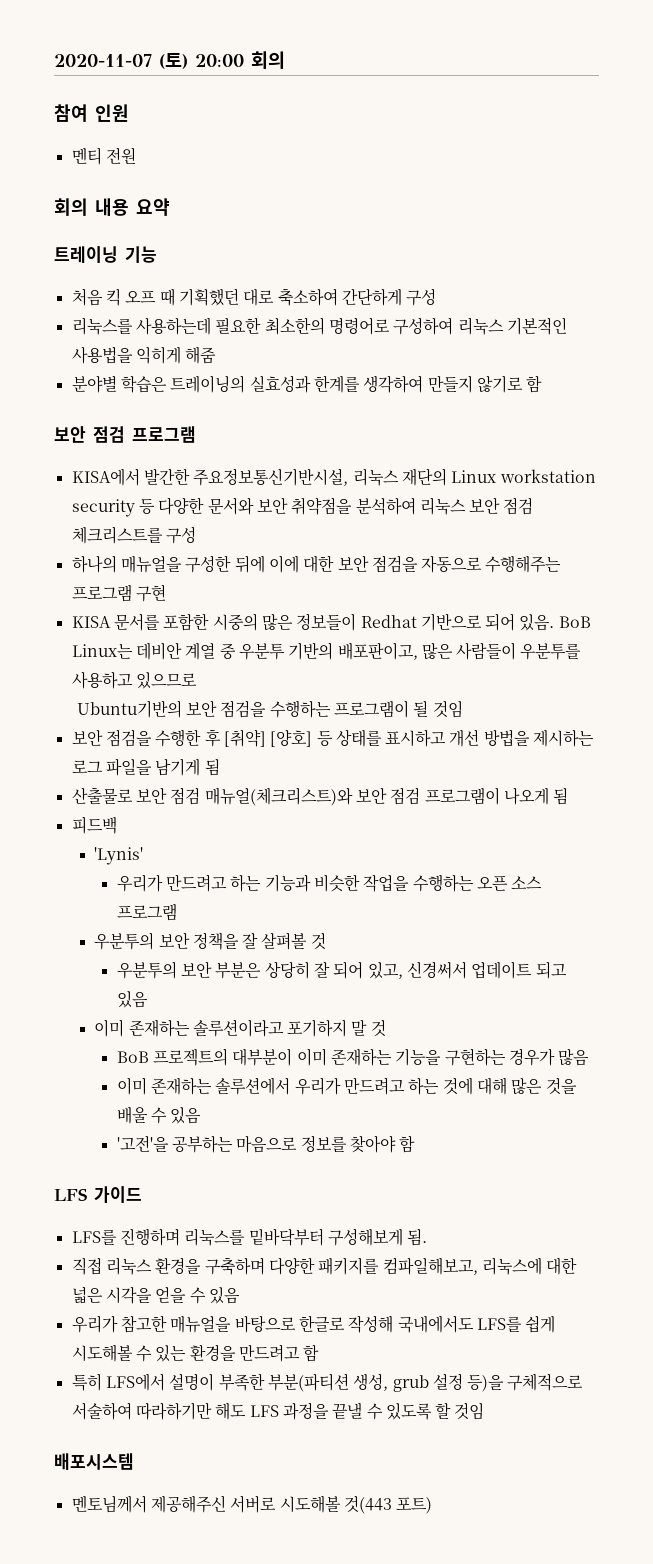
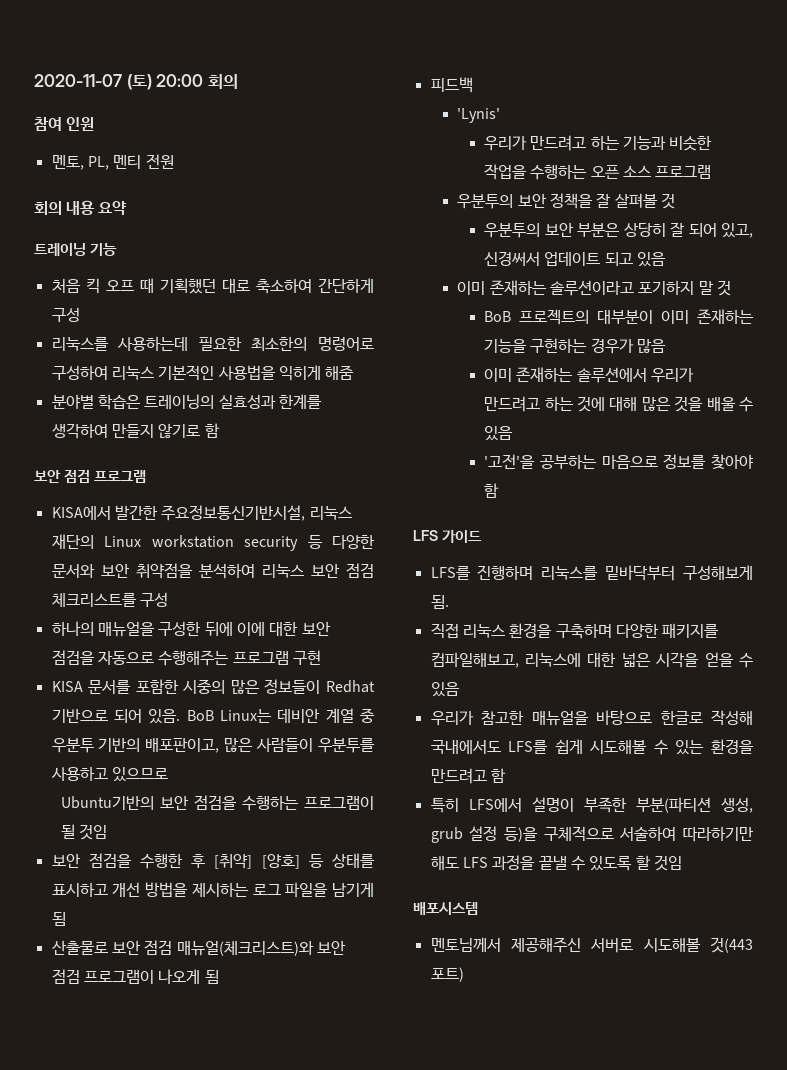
(129, 113) none -> [51,155,109,170] 멘토, PL,

